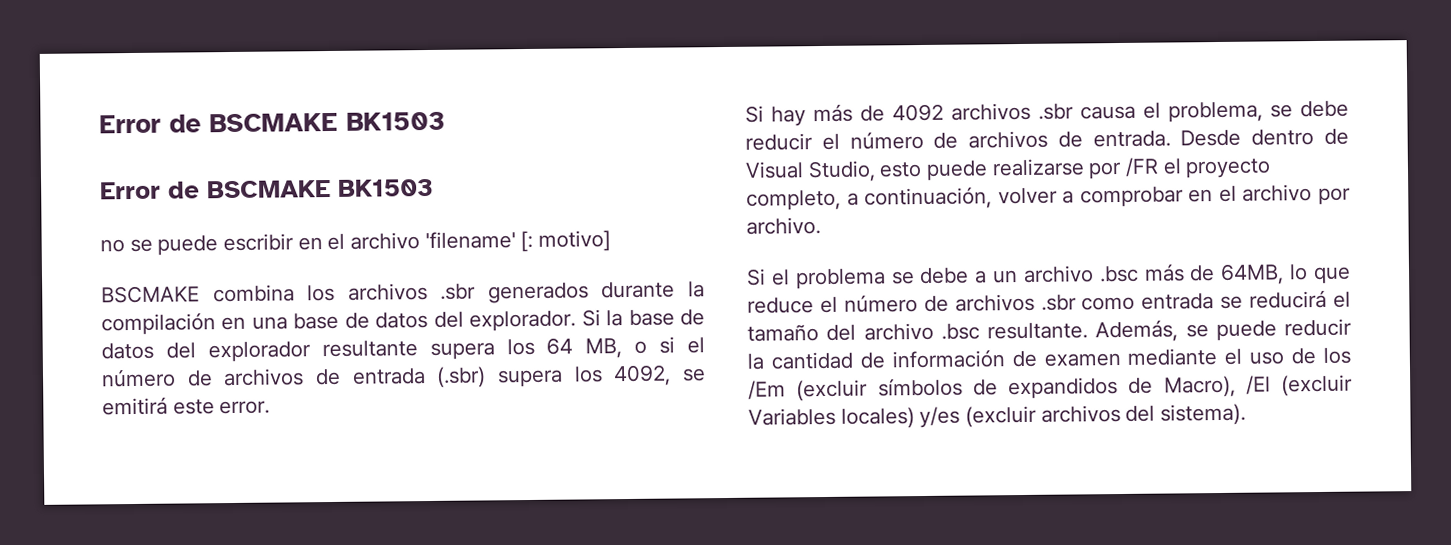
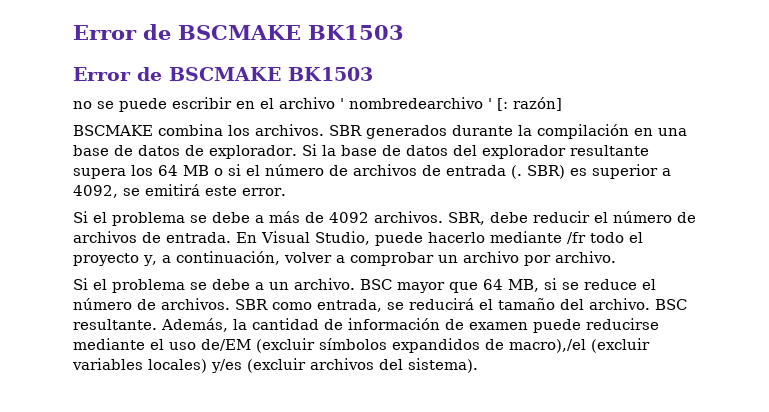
[424,230,612,253] 'filename' [: motivo] -> [340,97,562,111] ' nombredearchivo ' [: razón]
[347,283,477,301] archivos .sbr -> [255,124,362,136] archivos. SBR
[433,311,464,328] del -> [185,145,204,156] de
[585,338,623,359] MB, -> [183,165,209,176] MB
[436,366,603,388] (.sbr) supera los -> [511,164,671,179] (. SBR) es superior a
[771,101,1293,127] hay más de 4092 archivos .sbr causa el problema, se -> [93,211,485,226] el problema se debe a más de 4092 archivos. SBR,
[1180,128,1349,147] [745,157,1160,183] Desde dentro de Visual Studio, esto puede realizarse por /FR -> [236,231,624,246] En Visual Studio, puede hacerlo mediante /fr todo
[746,189,841,211] completo, -> [143,255,157,266] y,
[1188,185,1237,203] en el -> [437,255,458,263] un
[1022,263,1351,285] [747,293,1215,314] archivo .bsc más de 64MB, lo que reduce el número de archivos .sbr como entrada -> [294,278,656,293] [73,298,382,312] archivo. BSC mayor que 64 MB, si se reduce el número de archivos. SBR como entrada,
[863,318,1352,343] archivo .bsc resultante. Además, se puede reducir -> [589,298,687,310] [73,318,228,332] archivo. BSC resultante. Además,
(1121, 360) none -> [533,318,659,333] puede reducirse
[1291,347,1351,365] [748,380,786,400] de los /Em -> [201,339,251,351] de/EM
[972,379,998,396] de -> (387, 344) none
[1163,374,1353,398] [748,407,836,426] Macro), /El (excluir Variables -> [509,338,650,353] [72,358,143,370] macro),/el (excluir variables

